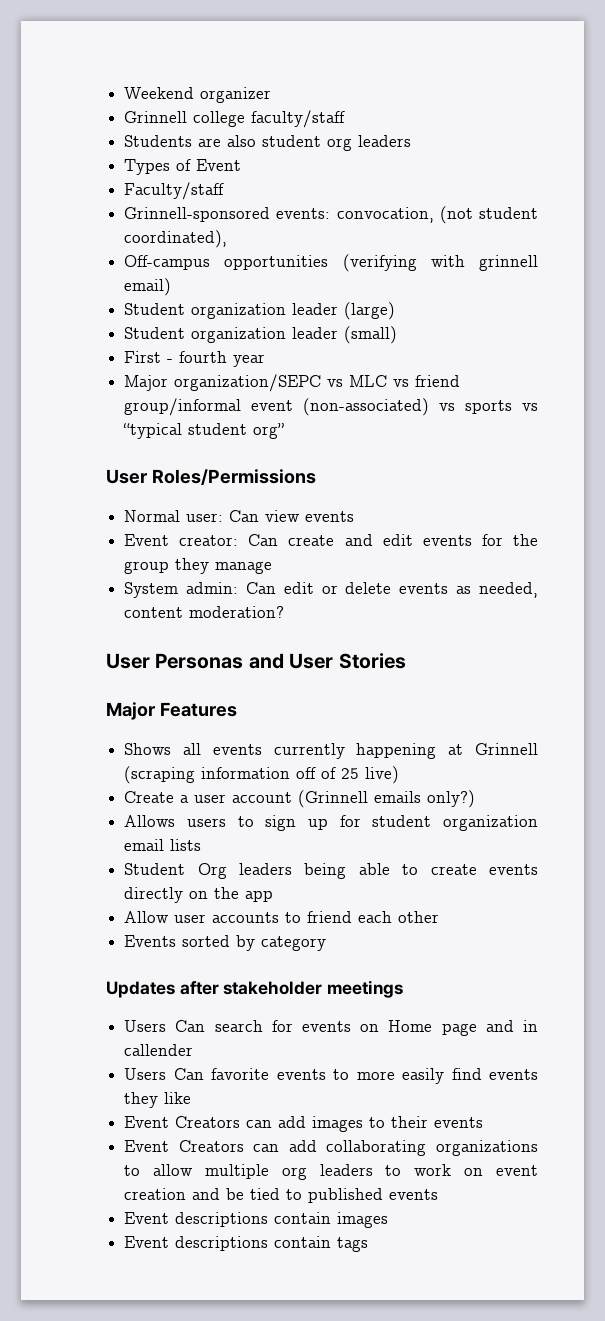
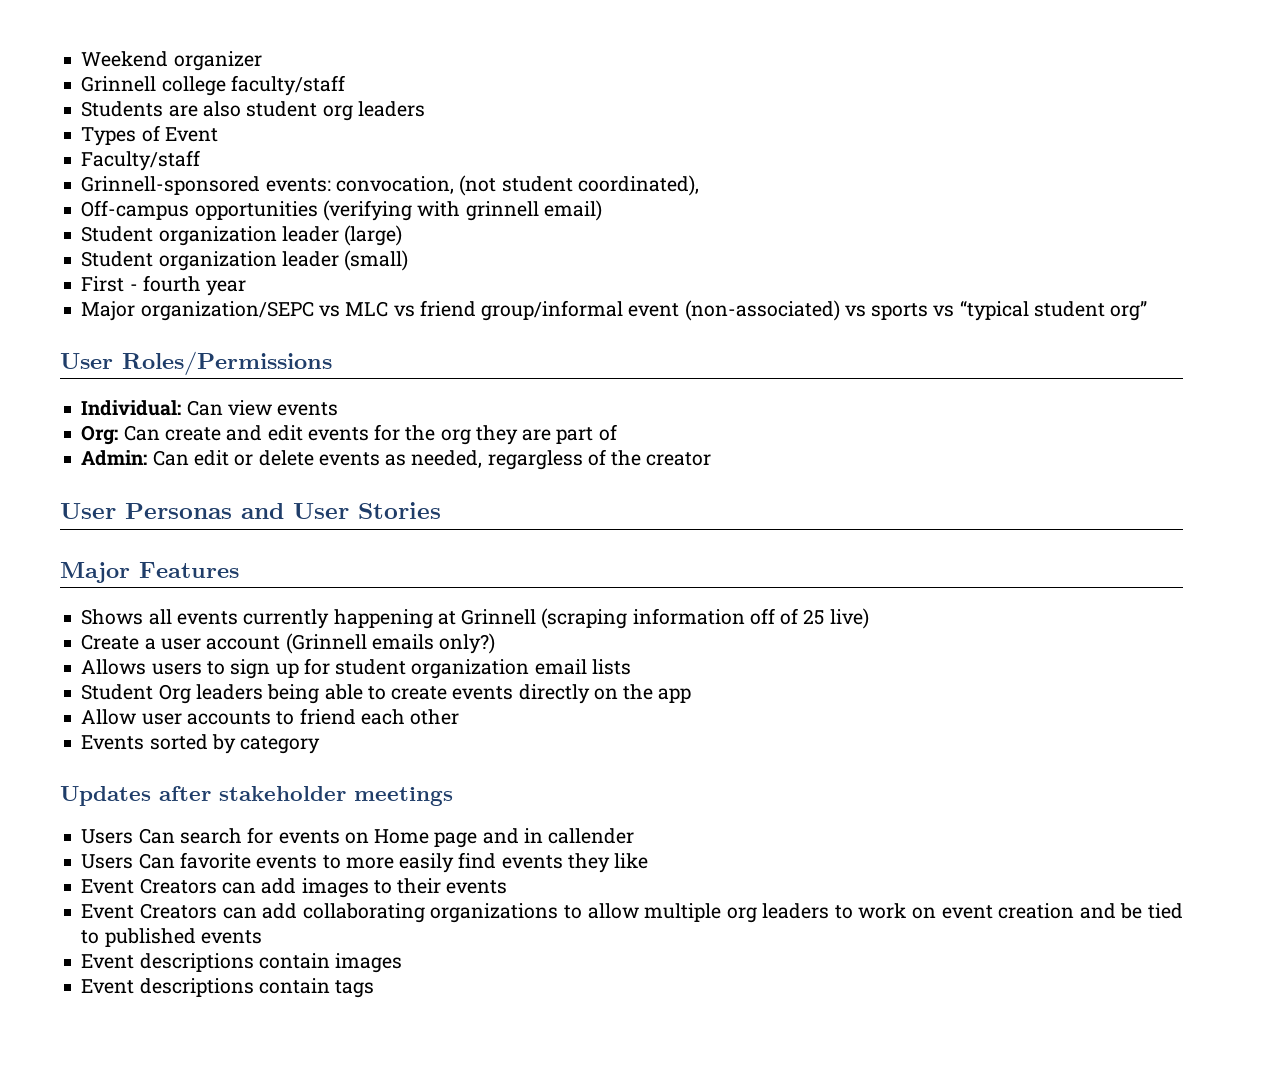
[124,510,224,522] Normal user: -> [81,400,182,416] Individual:
[124,534,239,546] Event creator: -> [81,425,119,445] Org:
[124,558,273,574] [124,582,239,598] group they manage // System admin: -> [440,424,617,445] [81,450,148,466] org they are part of // Admin:
[124,606,285,618] content moderation? -> [487,449,712,470] regargless of the creator

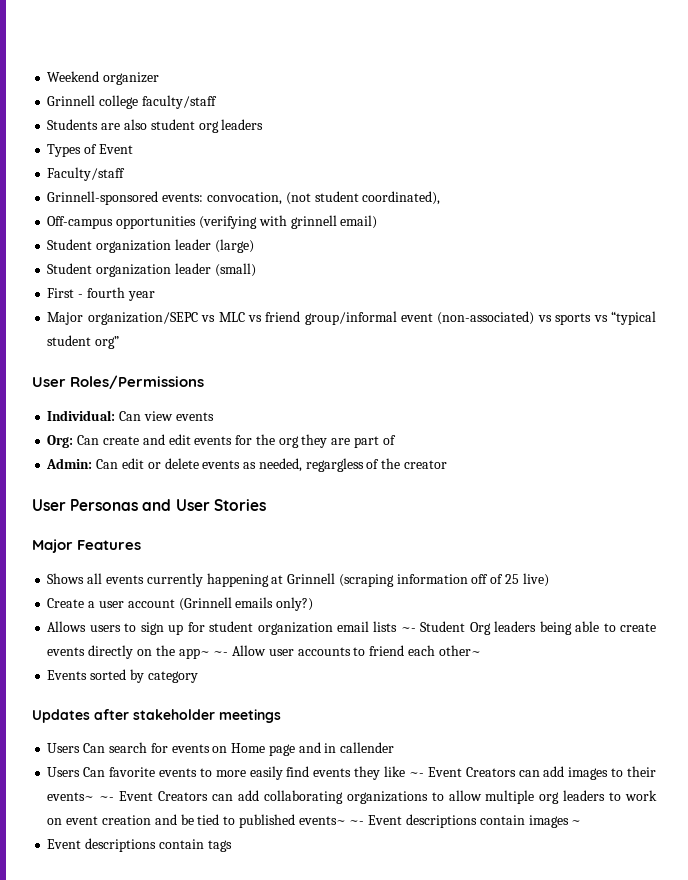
(631, 667) // -> [400,627,416,632] ~-
[658,688,692,703] app // -> [178,648,229,659] app~ ~-
[410,709,460,725] other -> [438,645,481,656] other~
(649, 861) // -> [408,772,424,777] ~-
[446,880,508,894] events // -> [47,792,115,801] events~ ~-
[200,930,262,944] events // -> [298,816,365,825] events~ ~-
(403, 963) none -> [571,820,582,825] ~

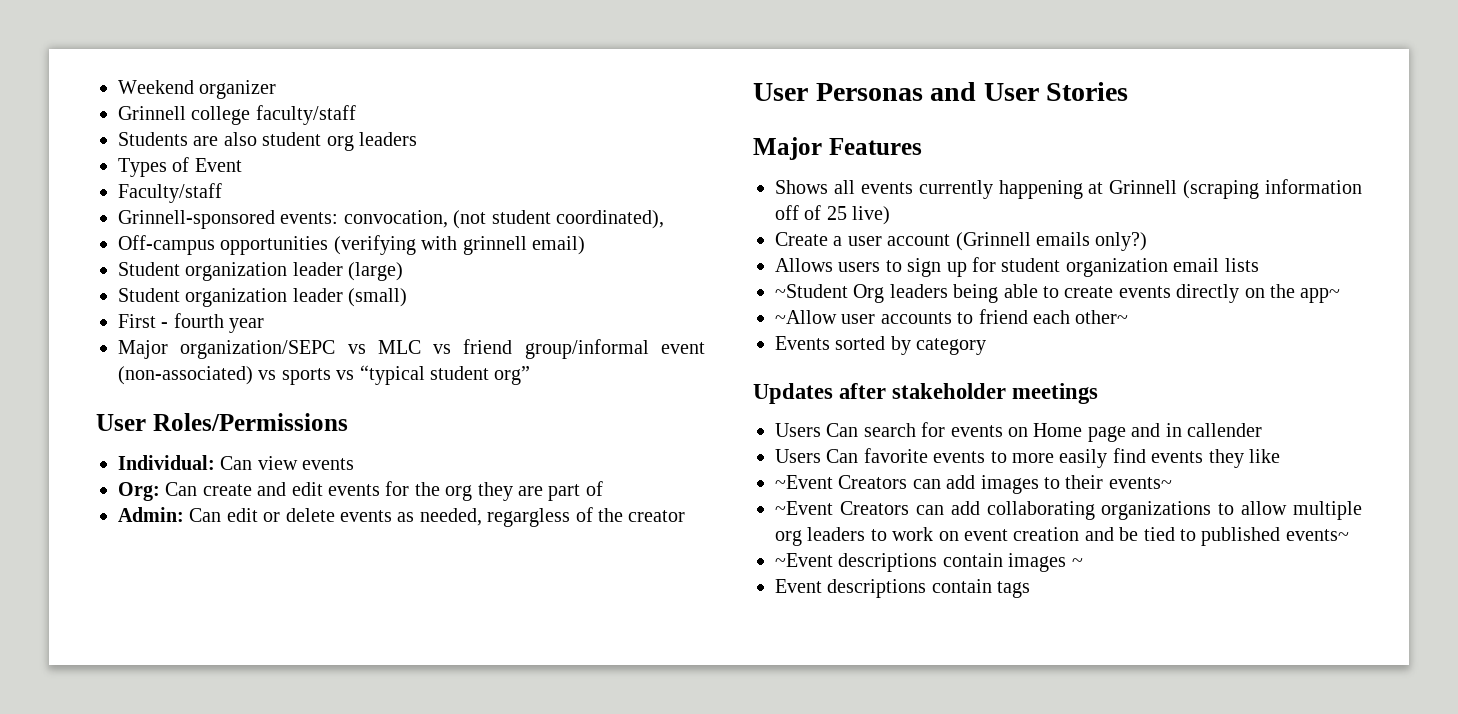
[400,621,466,632] ~- Student -> [775,284,848,298] // ~Student
[213,645,267,656] ~- Allow -> [775,310,837,324] // ~Allow
[408,767,462,777] ~- Event -> [775,475,833,489] // ~Event
[99,791,154,801] ~- Event -> [775,501,833,515] // ~Event
[349,815,403,825] ~- Event -> [775,553,833,567] // ~Event

